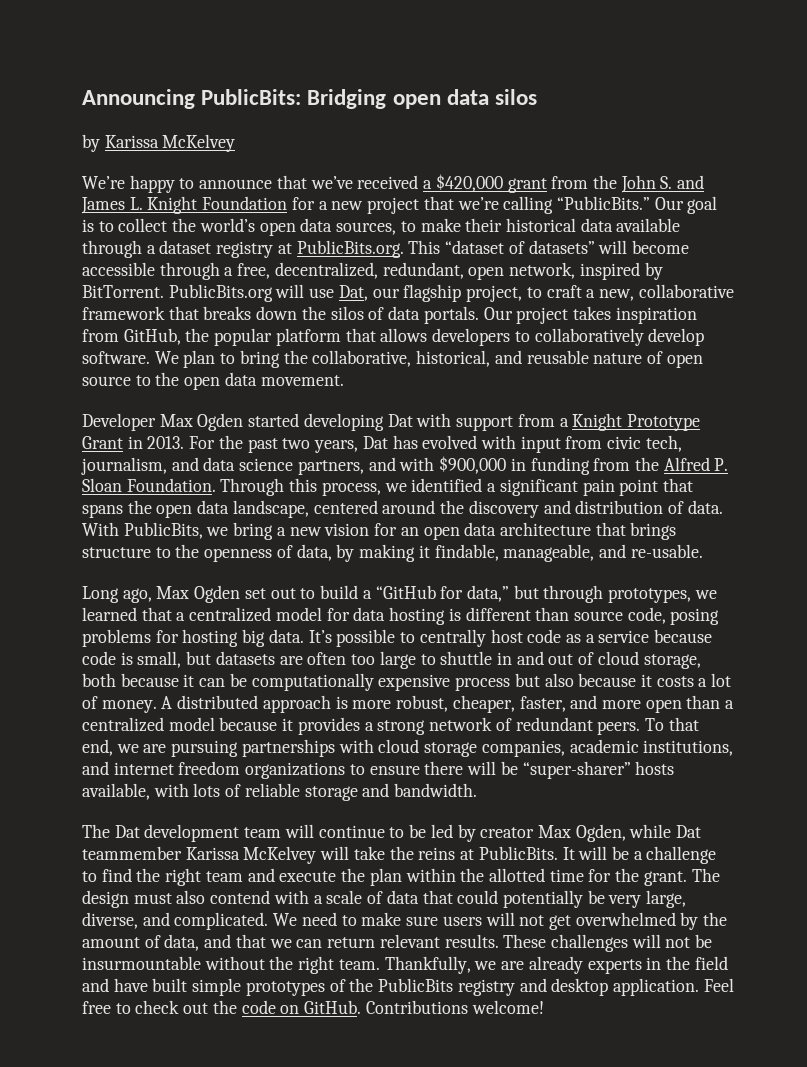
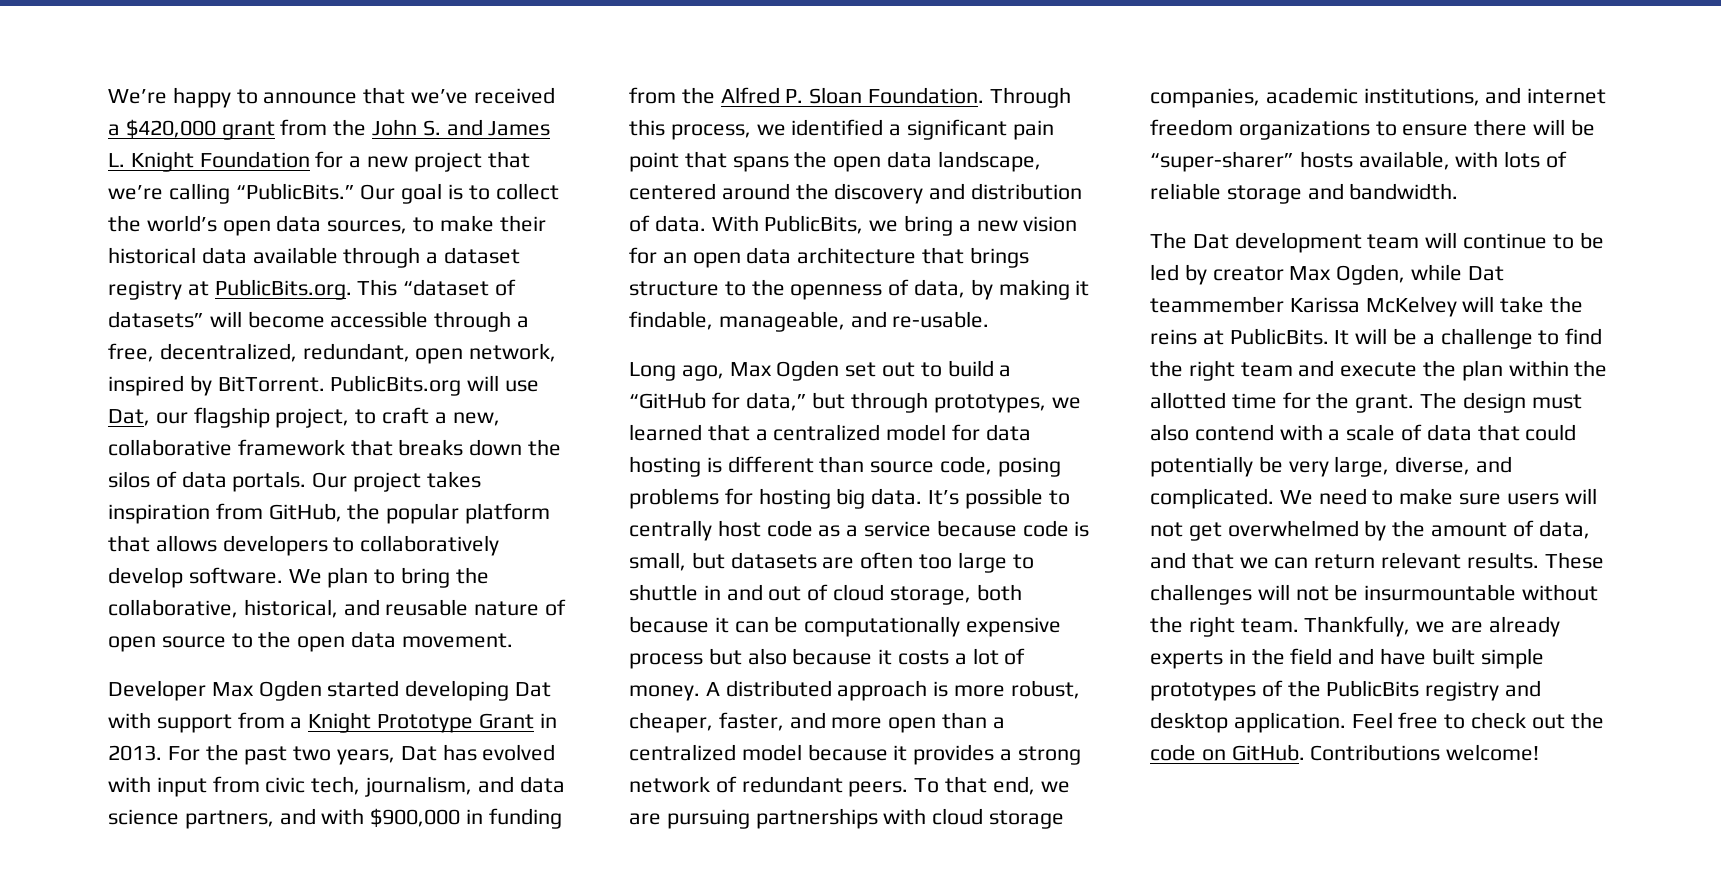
[82,89,538,109] [82,134,236,152] Announcing PublicBits: Bridging open data silos // by Karissa McKelvey // -> (108, 96) none

